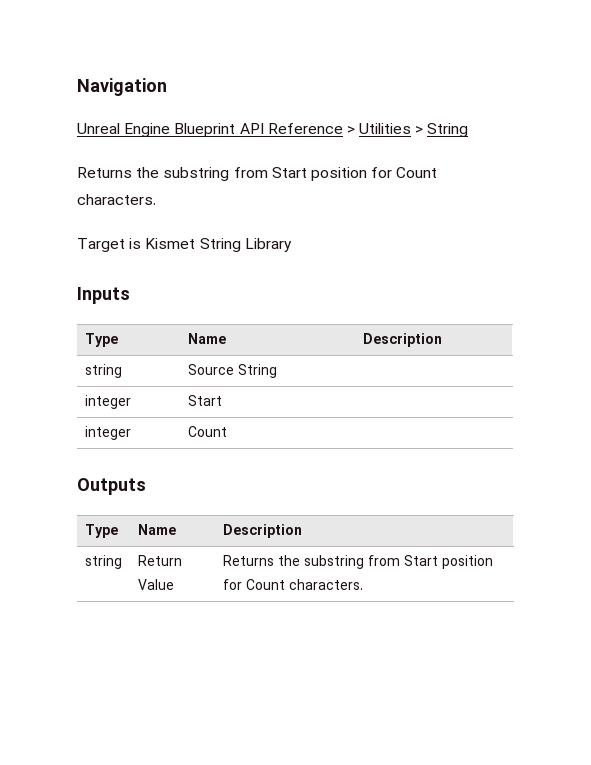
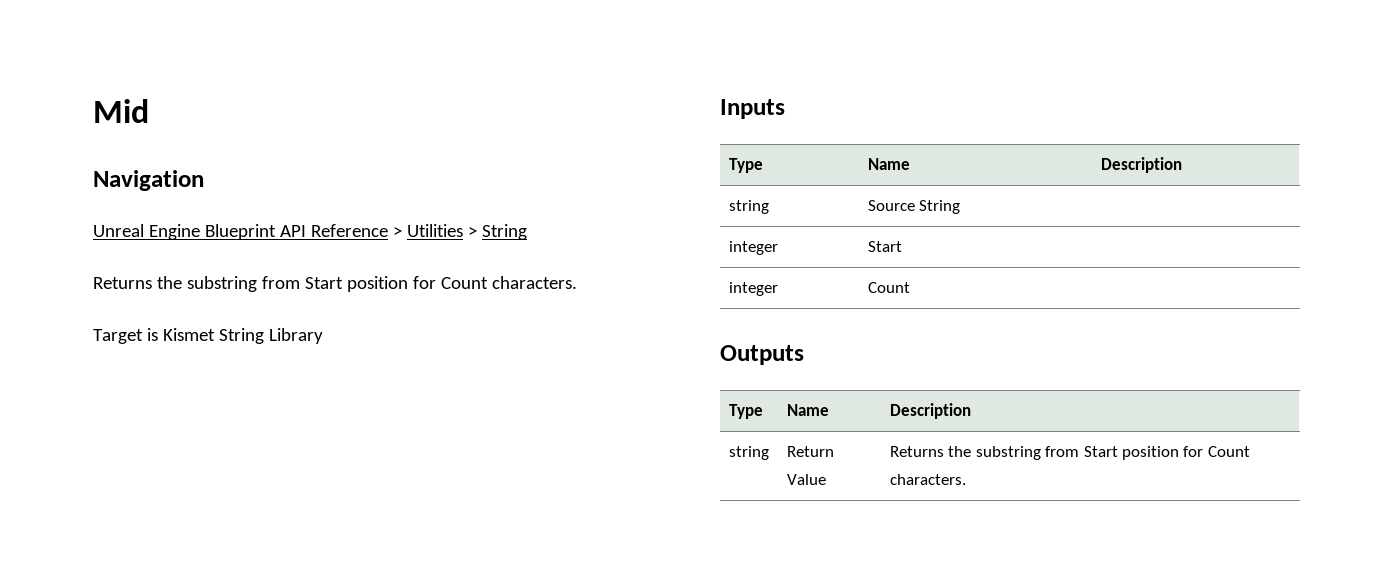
(77, 87) none -> [93,99,149,123] Mid //

